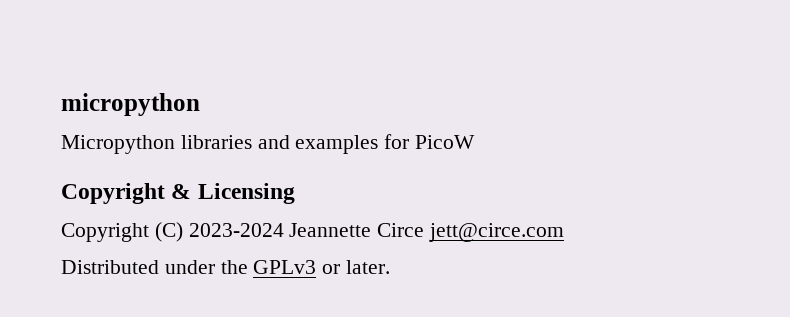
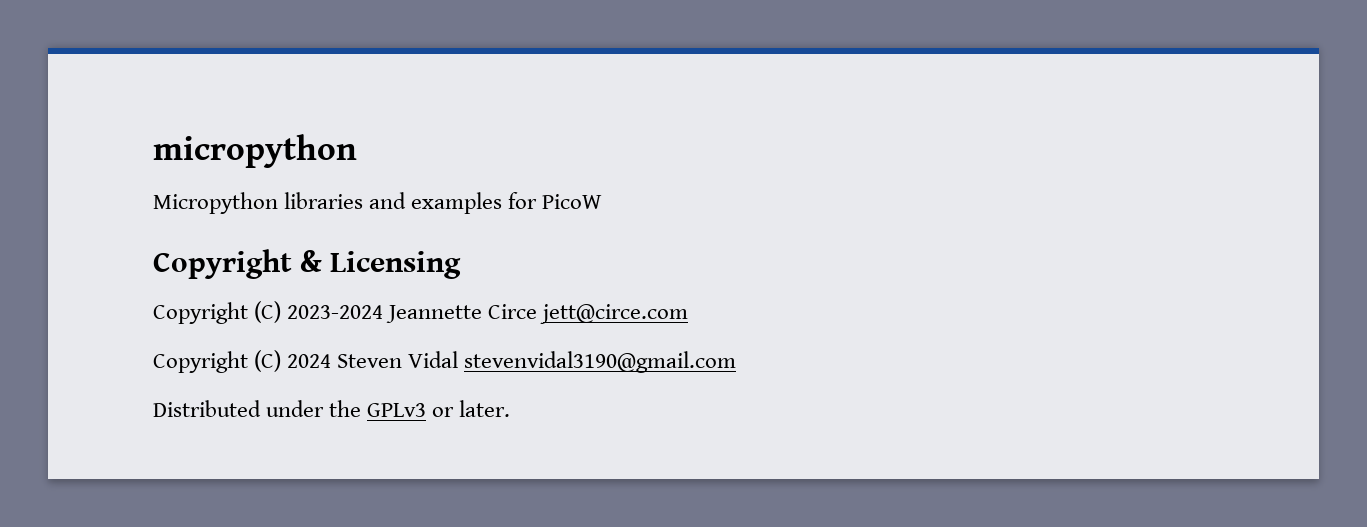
(565, 232) none -> [153,350,737,373] // Copyright (C) 2024 Steven Vidal stevenvidal3190@gmail.com

